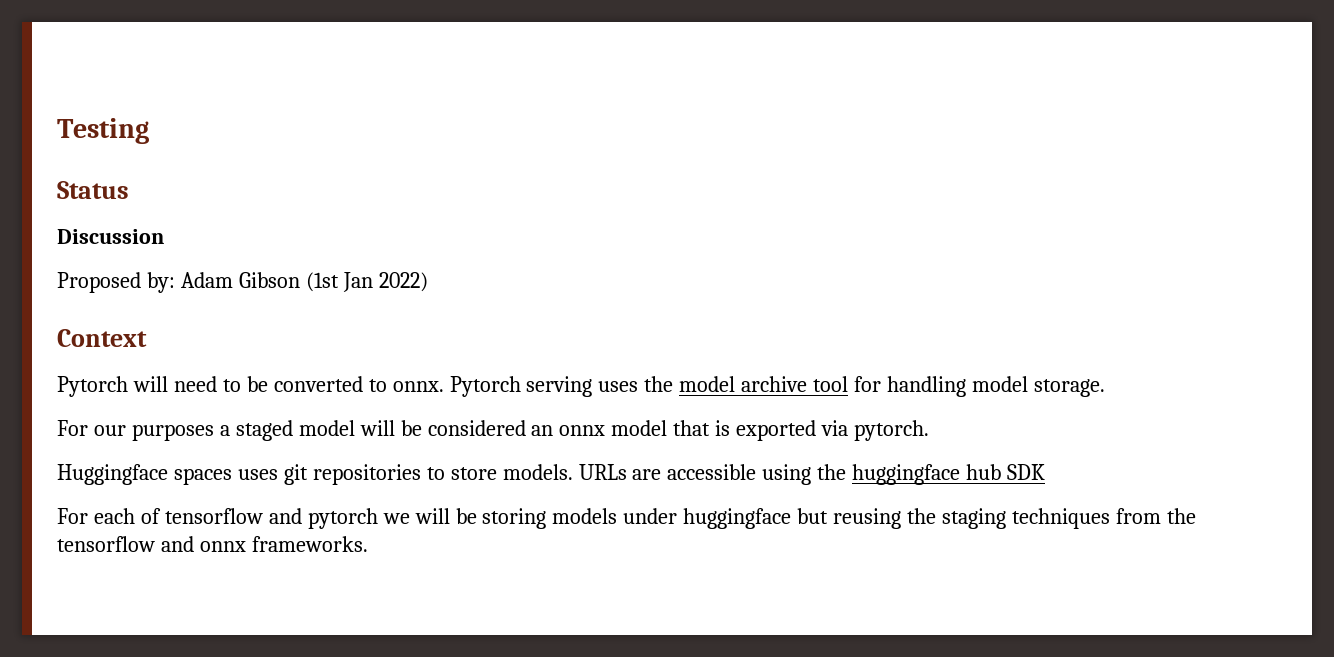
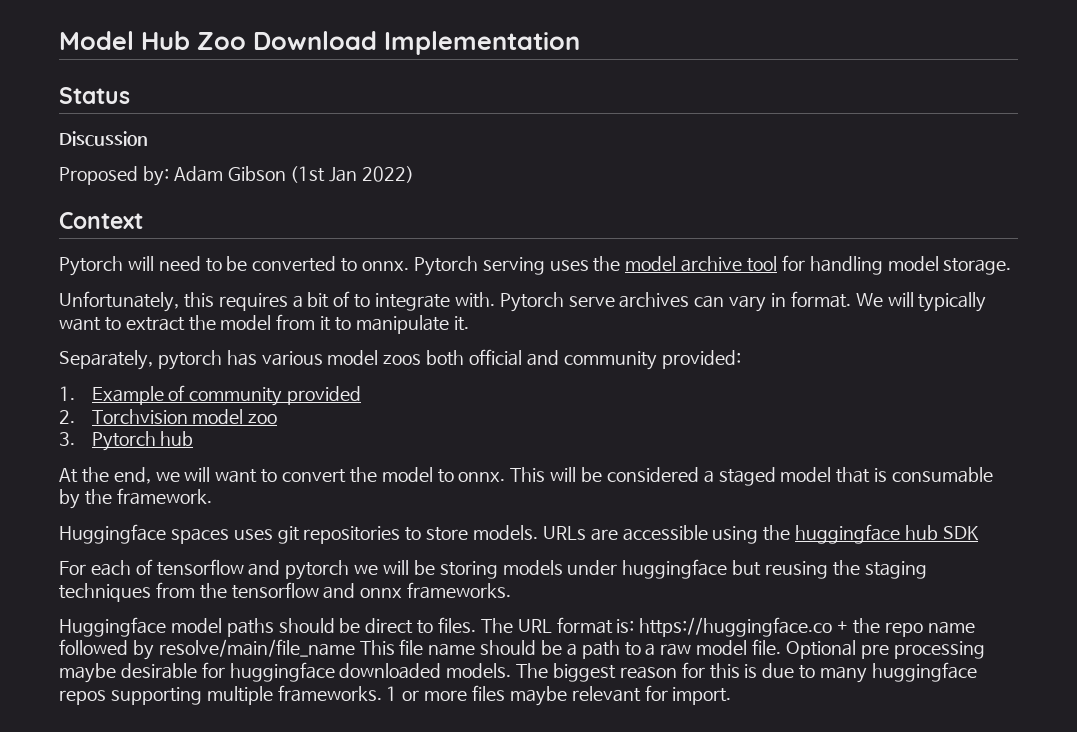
[57,118,149,144] Testing -> [59,31,580,55] Model Hub Zoo Download Implementation
[57,420,930,441] For our purposes a staged model will be considered an onnx model that is exported via pytorch. -> [59,291,987,312] [59,314,469,334] [59,349,741,370] [59,385,362,406] [59,409,278,424] [59,431,194,451] [59,467,994,486] [59,488,212,509] Unfortunately, this requires a bit of to integrate with. Pytorch serve archives can vary in format. We will typically want to extract the model from it to manipulate it. // Separately, pytorch has various model zoos both official and community provided: // 1. Example of community provided // 2. Torchvision model zoo // 3. Pytorch hub // At the end, we will want to convert the model to onnx. This will be considered a staged model that is consumable by the framework.
(368, 544) none -> [59,617,975,637] [59,639,985,660] [59,662,977,683] [59,685,732,706] // Huggingface model paths should be direct to files. The URL format is: https://huggingface.co + the repo name followed by resolve/main/file_name This file name should be a path to a raw model file. Optional pre processing maybe desirable for huggingface downloaded models. The biggest reason for this is due to many huggingface repos supporting multiple frameworks. 1 or more files maybe relevant for import.

